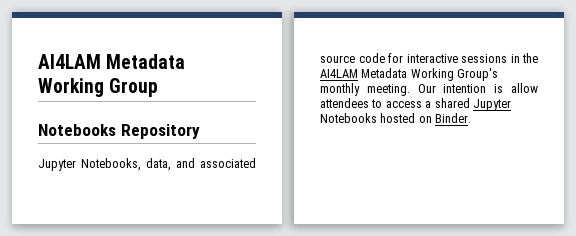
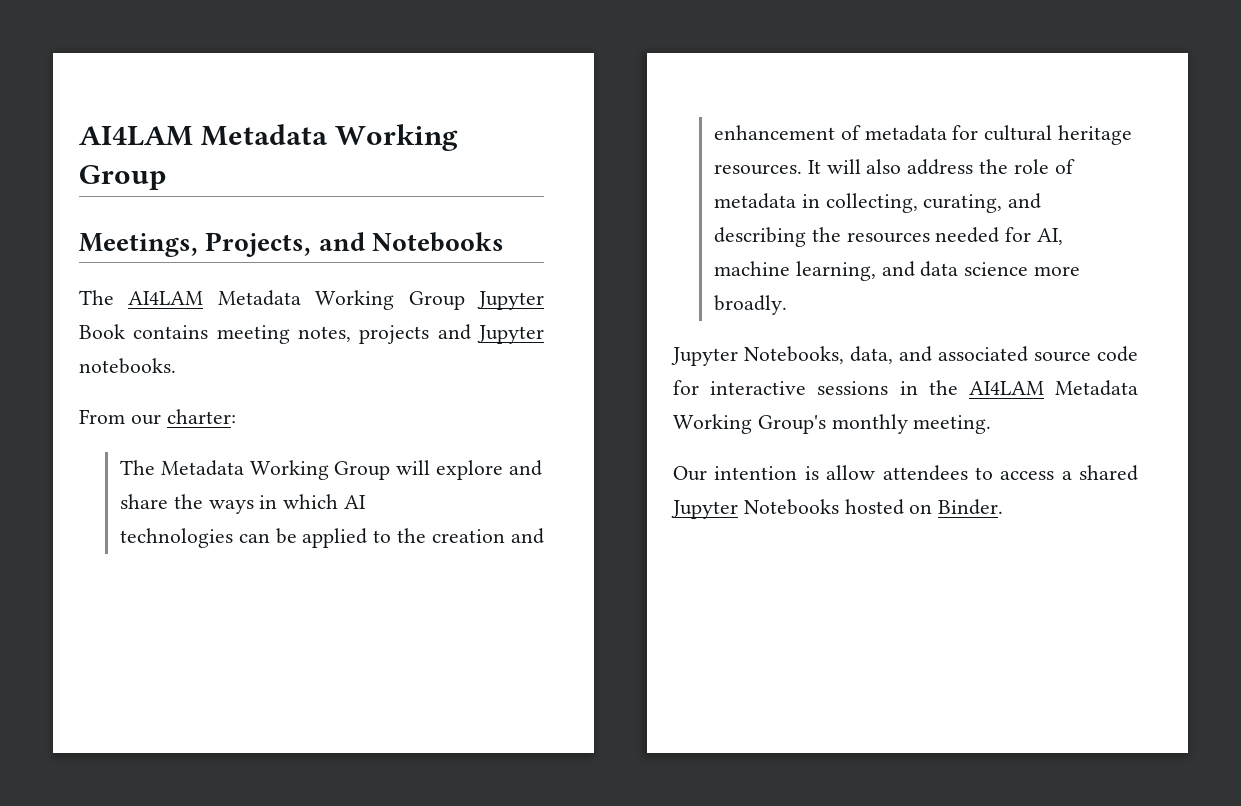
[38,124,200,139] Notebooks Repository -> [79,232,504,257] [79,290,544,310] [79,324,544,344] [79,358,176,374] [79,409,236,425] [119,460,542,480] [119,494,366,514] [119,528,544,548] [713,125,1132,145] [713,159,1075,175] [713,193,1042,213] [713,227,1063,247] [713,261,1080,281] [713,295,787,315] Meetings, Projects, and Notebooks // The AI4LAM Metadata Working Group Jupyter Book contains meeting notes, projects and Jupyter notebooks. // From our charter: // The Metadata Working Group will explore and share the ways in which AI // technologies can be applied to the creation and enhancement of metadata for cultural heritage resources. It will also address the role of metadata in collecting, curating, and describing the resources needed for AI, machine learning, and data science more broadly.
(410, 90) none -> (992, 424) //

